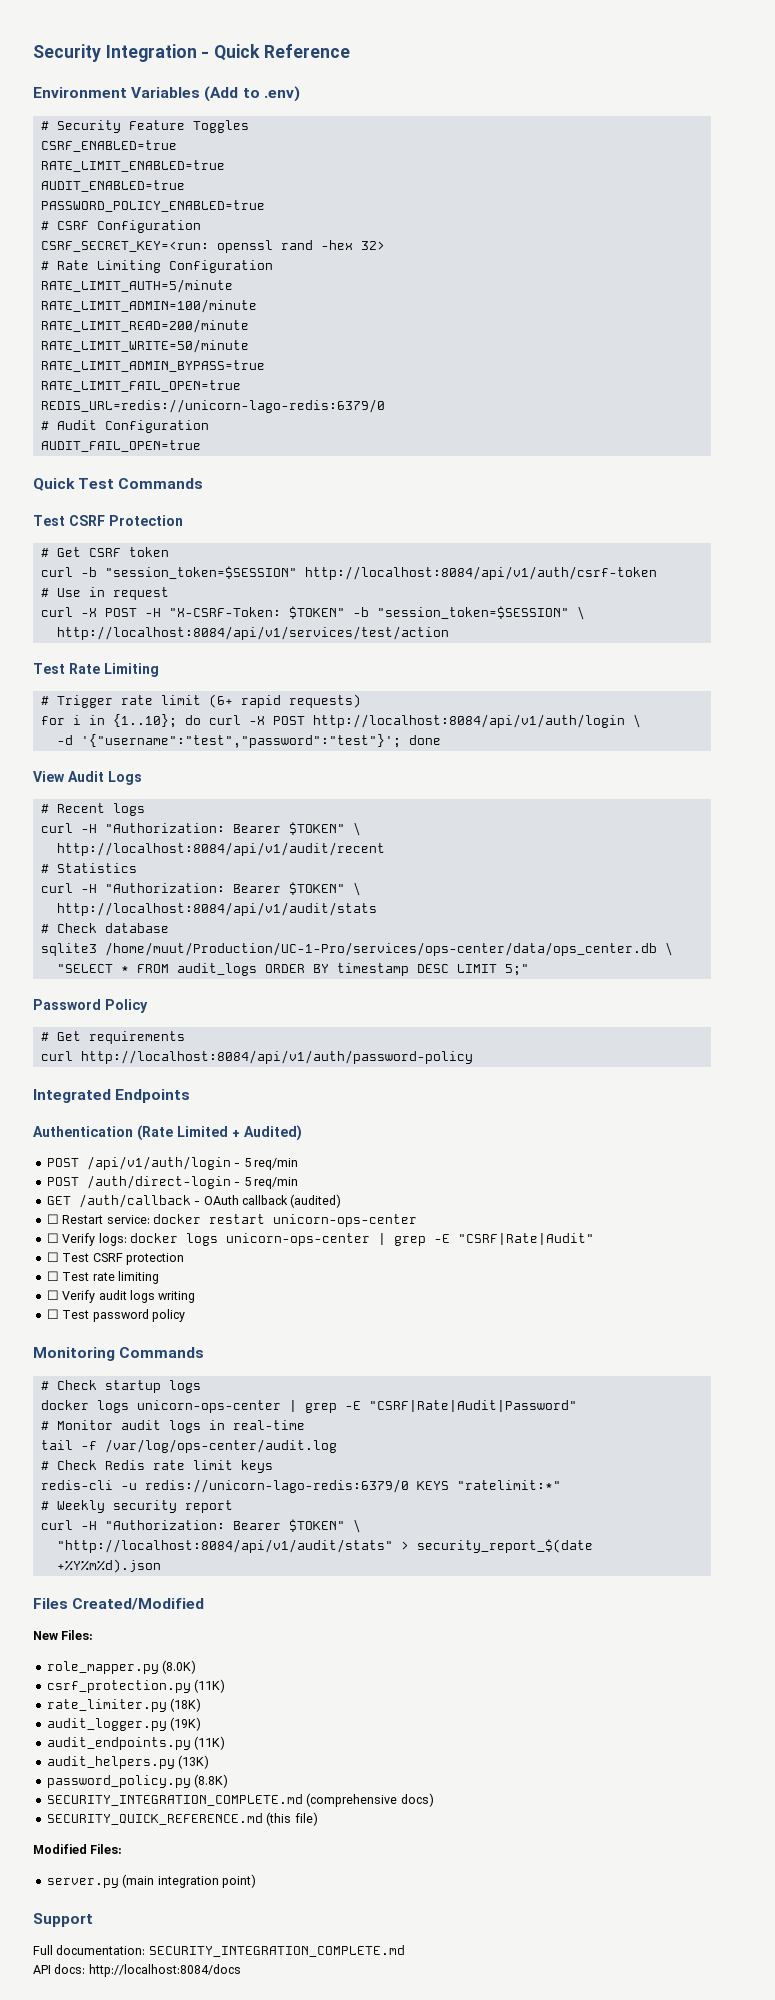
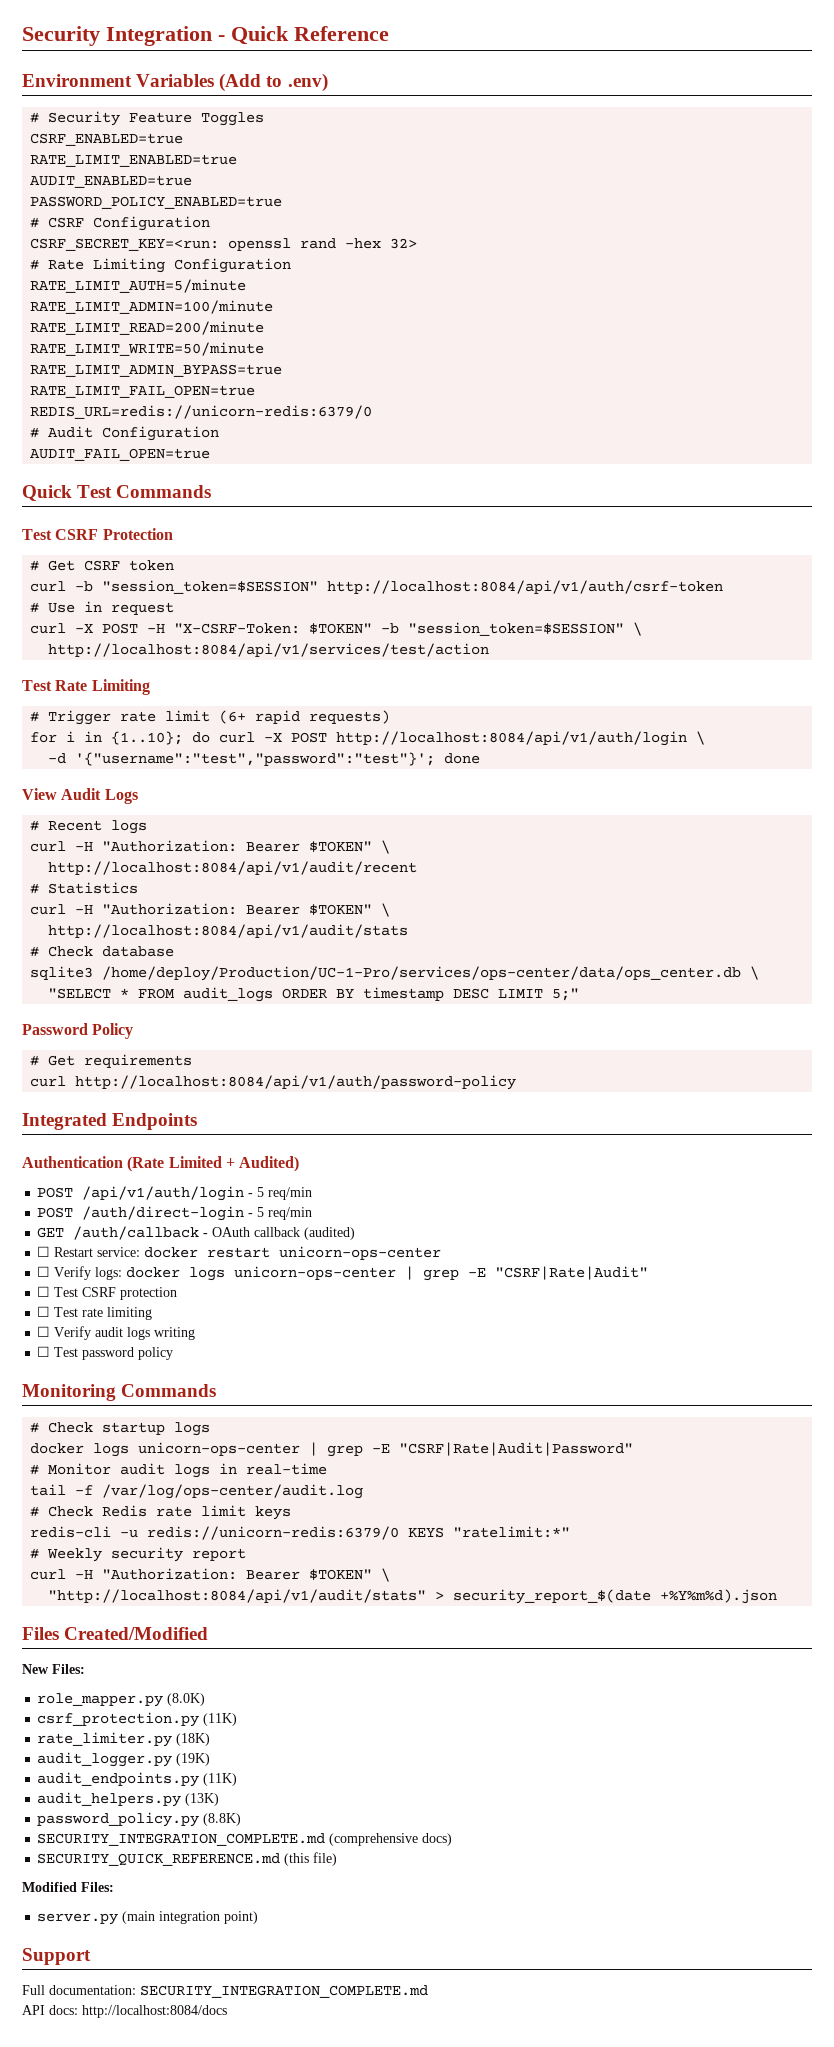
[40,399,385,413] REDIS_URL=redis://unicorn-lago-redis:6379/0 -> [30,405,373,419] REDIS_URL=redis://unicorn-redis:6379/0
[104,942,657,956] /home/muut/Production/UC-1-Pro/services/ops-center/data/ops_center.db -> [102,966,742,981] /home/deploy/Production/UC-1-Pro/services/ops-center/data/ops_center.db
[144,1479,409,1493] redis://unicorn-lago-redis:6379/0 -> [147,1526,400,1540] redis://unicorn-redis:6379/0

